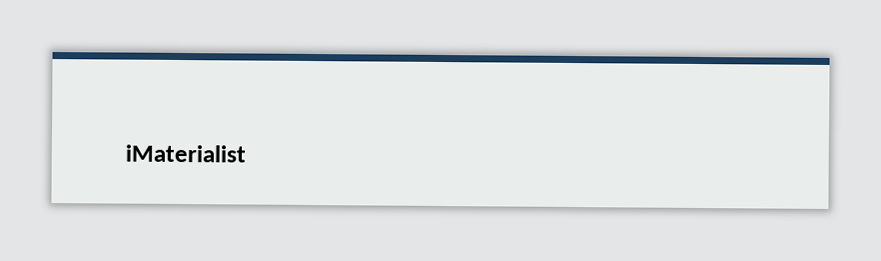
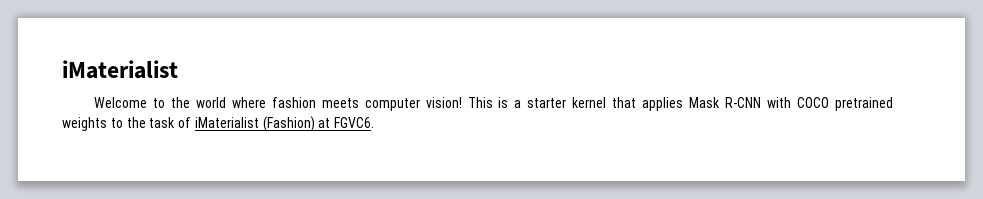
[125,144,246,163] iMaterialist -> [62,60,178,79] [93,97,894,111] [62,116,375,132] iMaterialist // Welcome to the world where fashion meets computer vision! This is a starter kernel that applies Mask R-CNN with COCO pretrained weights to the task of iMaterialist (Fashion) at FGVC6.

